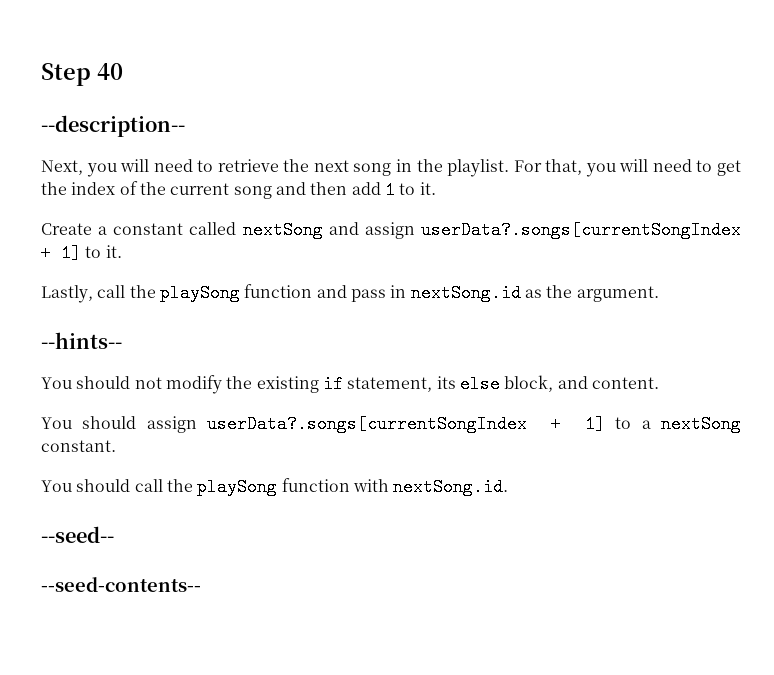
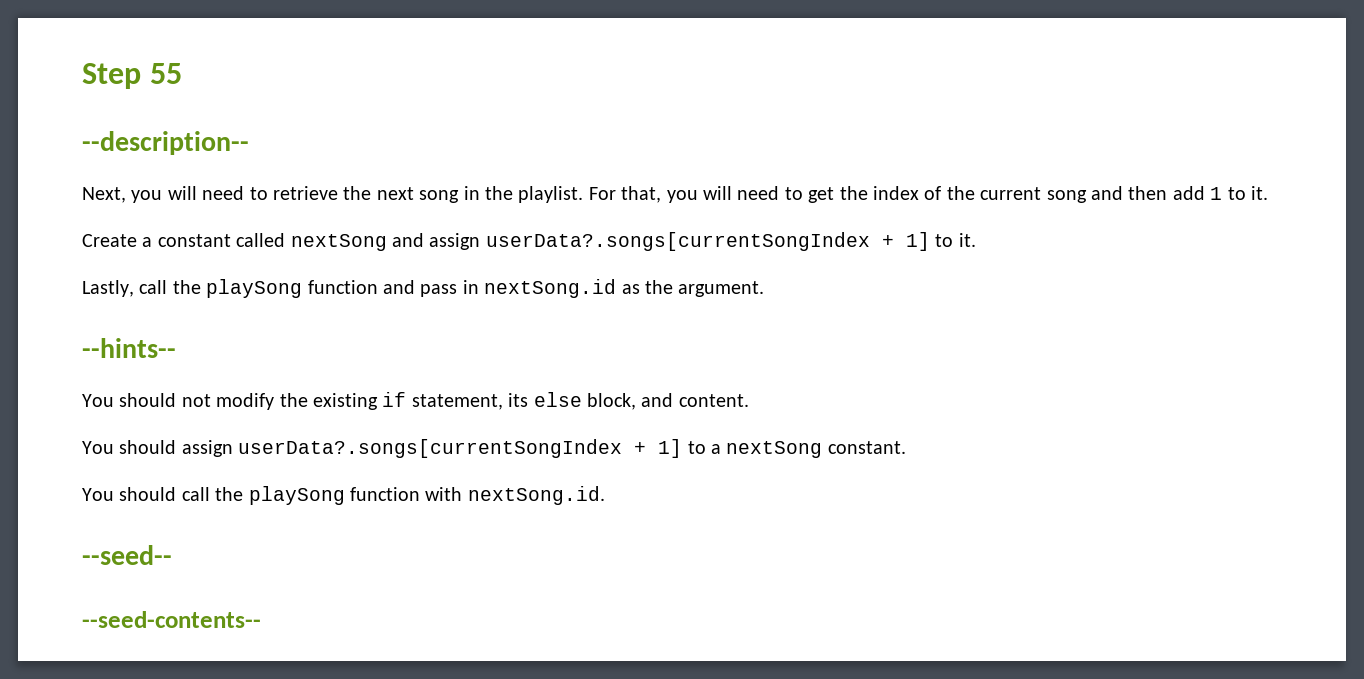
[97,63,123,80] 40 -> [149,63,182,84] 55

